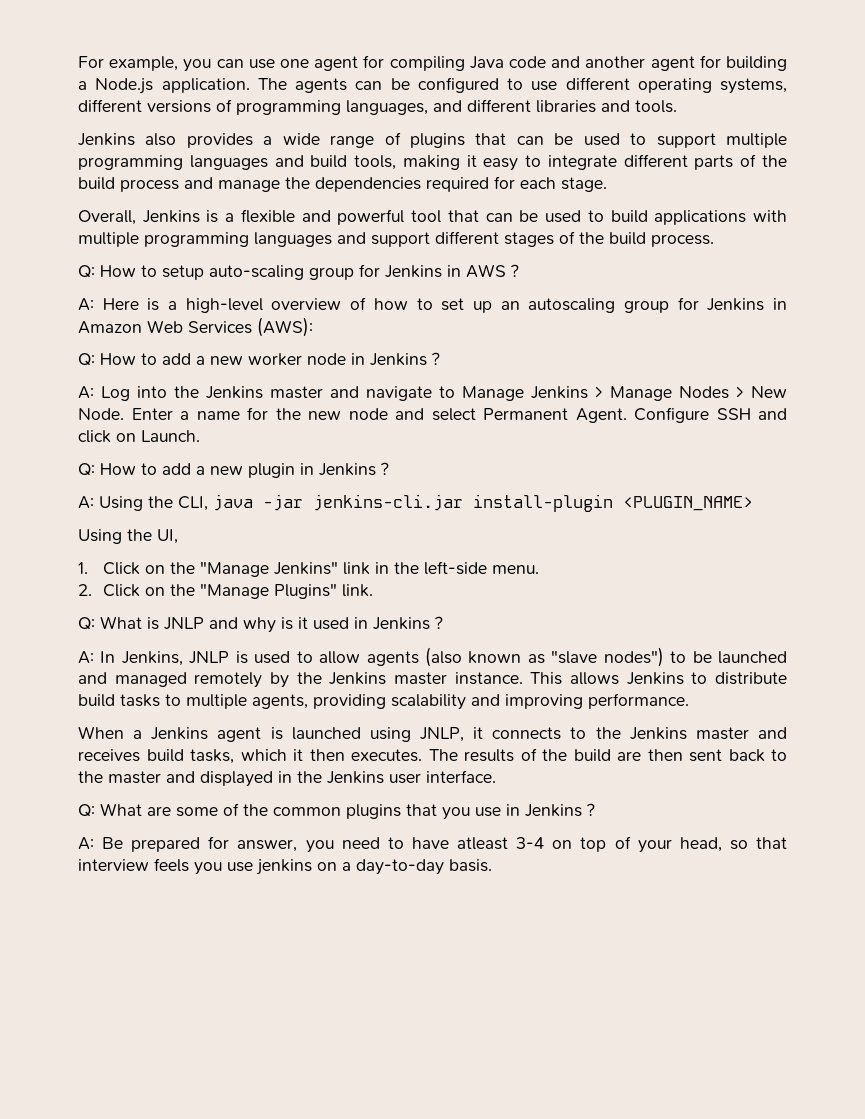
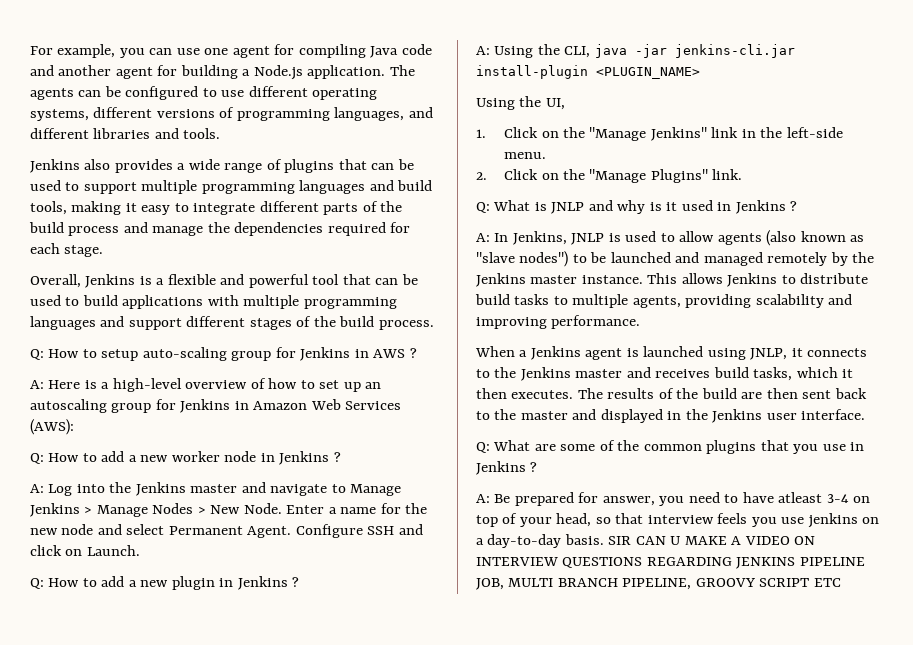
(492, 865) none -> [608,536,816,545] [476,557,865,569] [476,578,841,590] SIR CAN U MAKE A VIDEO ON INTERVIEW QUESTIONS REGARDING JENKINS PIPELINE JOB, MULTI BRANCH PIPELINE, GROOVY SCRIPT ETC

